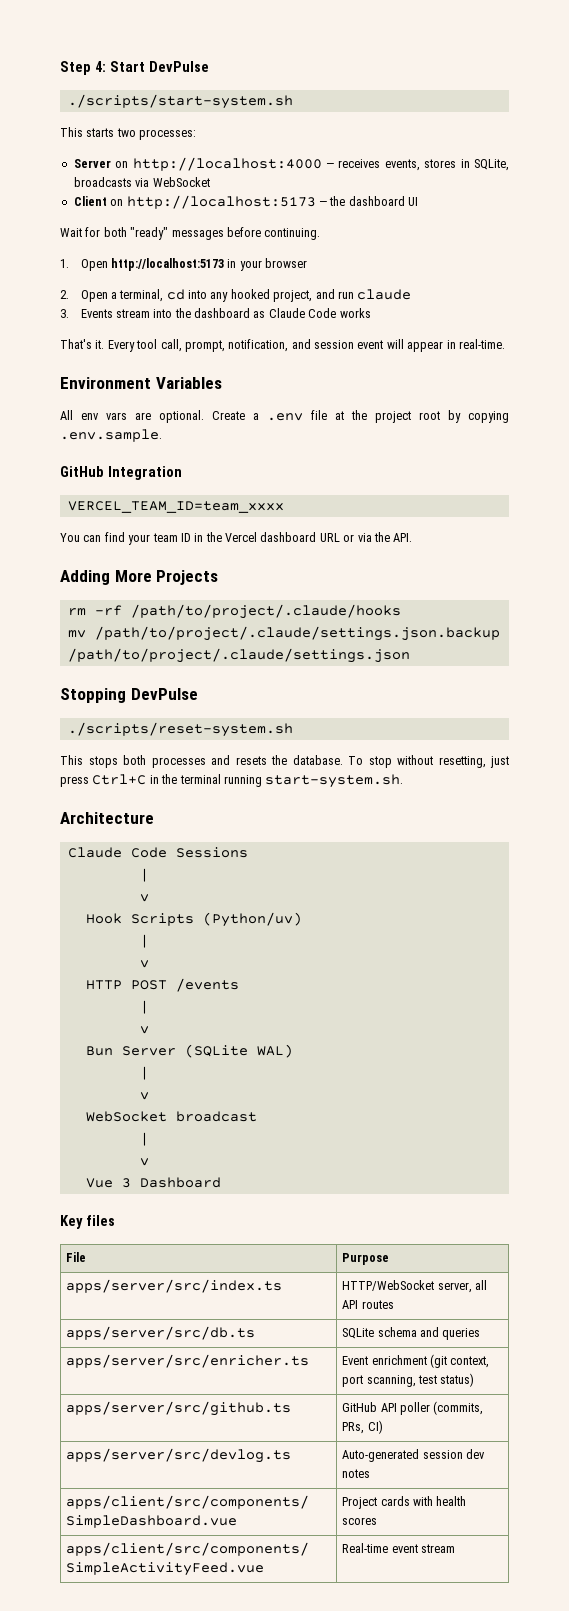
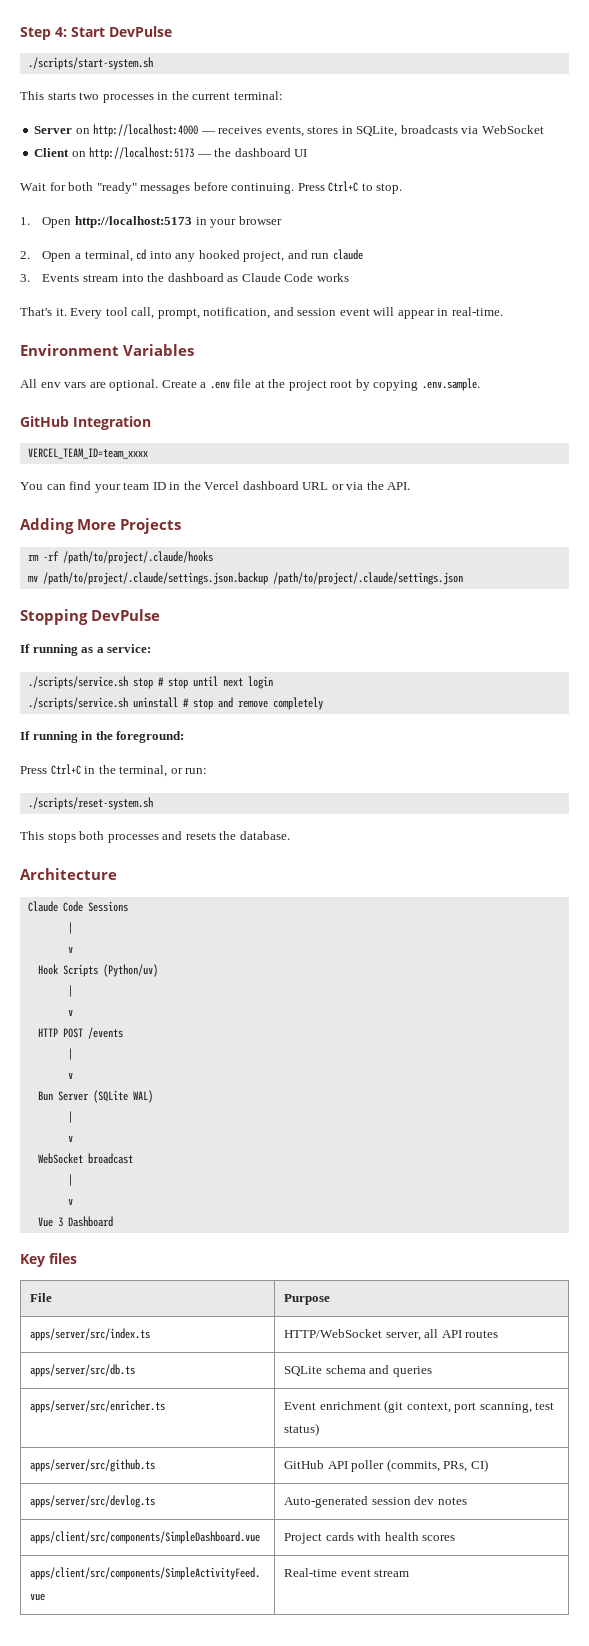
[139,129,197,140] processes: -> [102,91,283,103] processes in the current terminal:
(321, 234) none -> [297,181,403,194] Press Ctrl+C to stop.
(198, 694) none -> [20,644,152,656] [27,676,273,689] [27,697,323,710] [20,731,185,743] [20,764,208,777] // If running as a service: // ./scripts/service.sh stop # stop until next login // ./scripts/service.sh uninstall # stop and remove completely // If running in the foreground: // Press Ctrl+C in the terminal, or run:
[348,755,509,768] [60,774,404,788] To stop without resetting, just press Ctrl+C in the terminal running start-system.sh. -> (290, 835) none

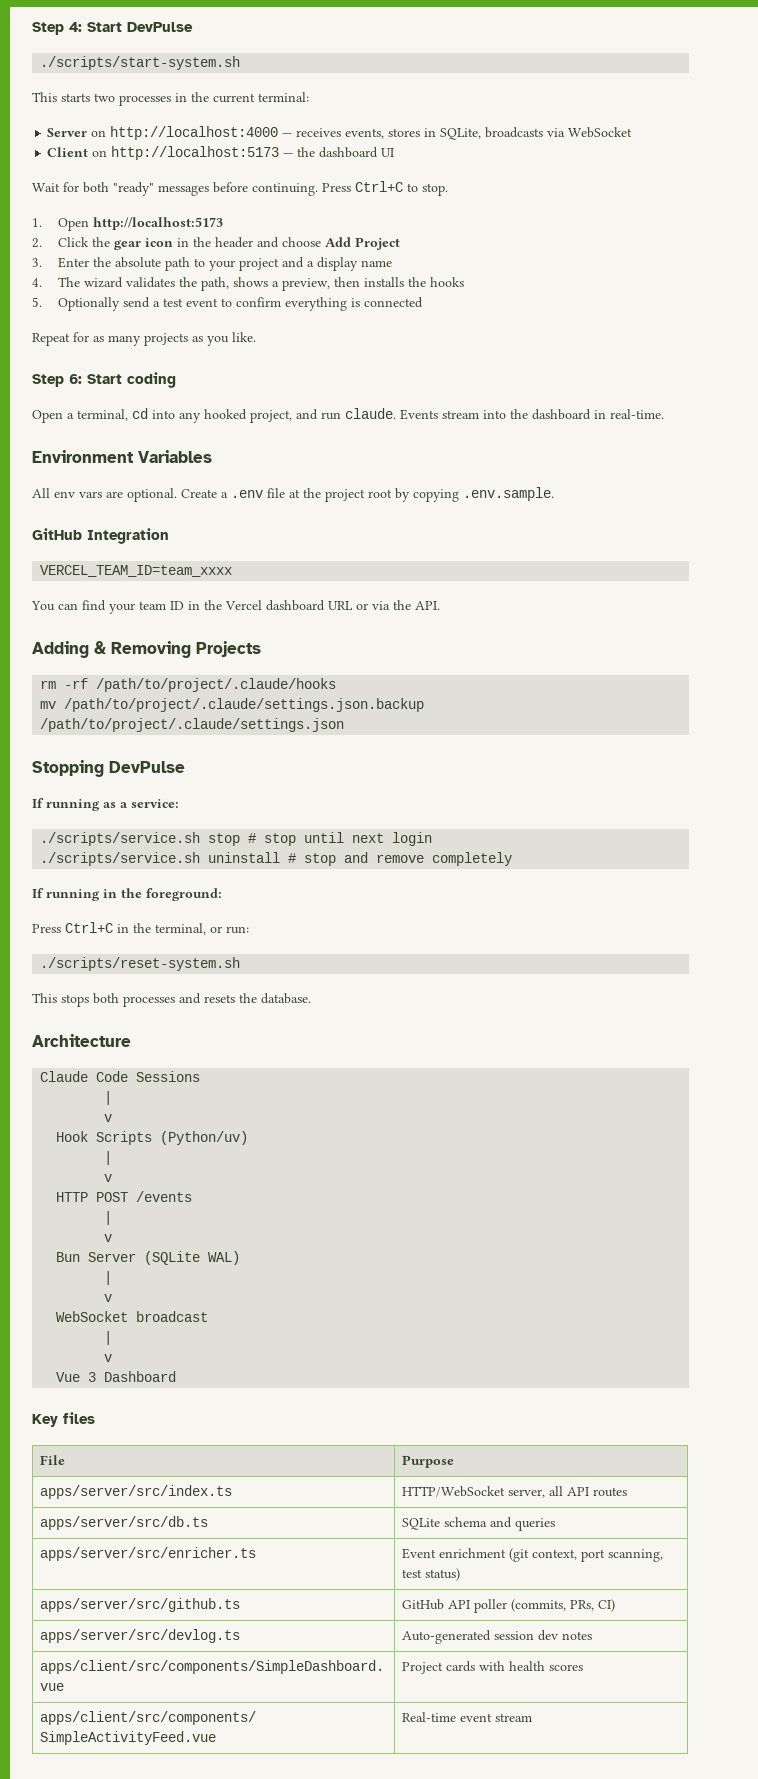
[195,216,282,228] [20,251,30,259] in your browser // 2. -> [32,237,401,250] [32,257,393,271] [32,277,465,291] [32,297,424,311] [32,332,256,346] [32,372,176,388] // 2. Click the gear icon in the header and choose Add Project // 3. Enter the absolute path to your project and a display name // 4. The wizard validates the path, shows a preview, then installs the hooks // 5. Optionally send a test event to confirm everything is connected // Repeat for as many projects as you like. // Step 6: Start coding //
[332,249,363,260] [20,274,30,282] claude // 3. -> [345,408,396,419] claude.
[227,273,349,282] [20,307,435,319] as Claude Code works // That's it. Every tool call, prompt, notification, and session event will appear -> (591, 414) none
[77,519,117,530] More -> [94,641,191,658] & Removing

